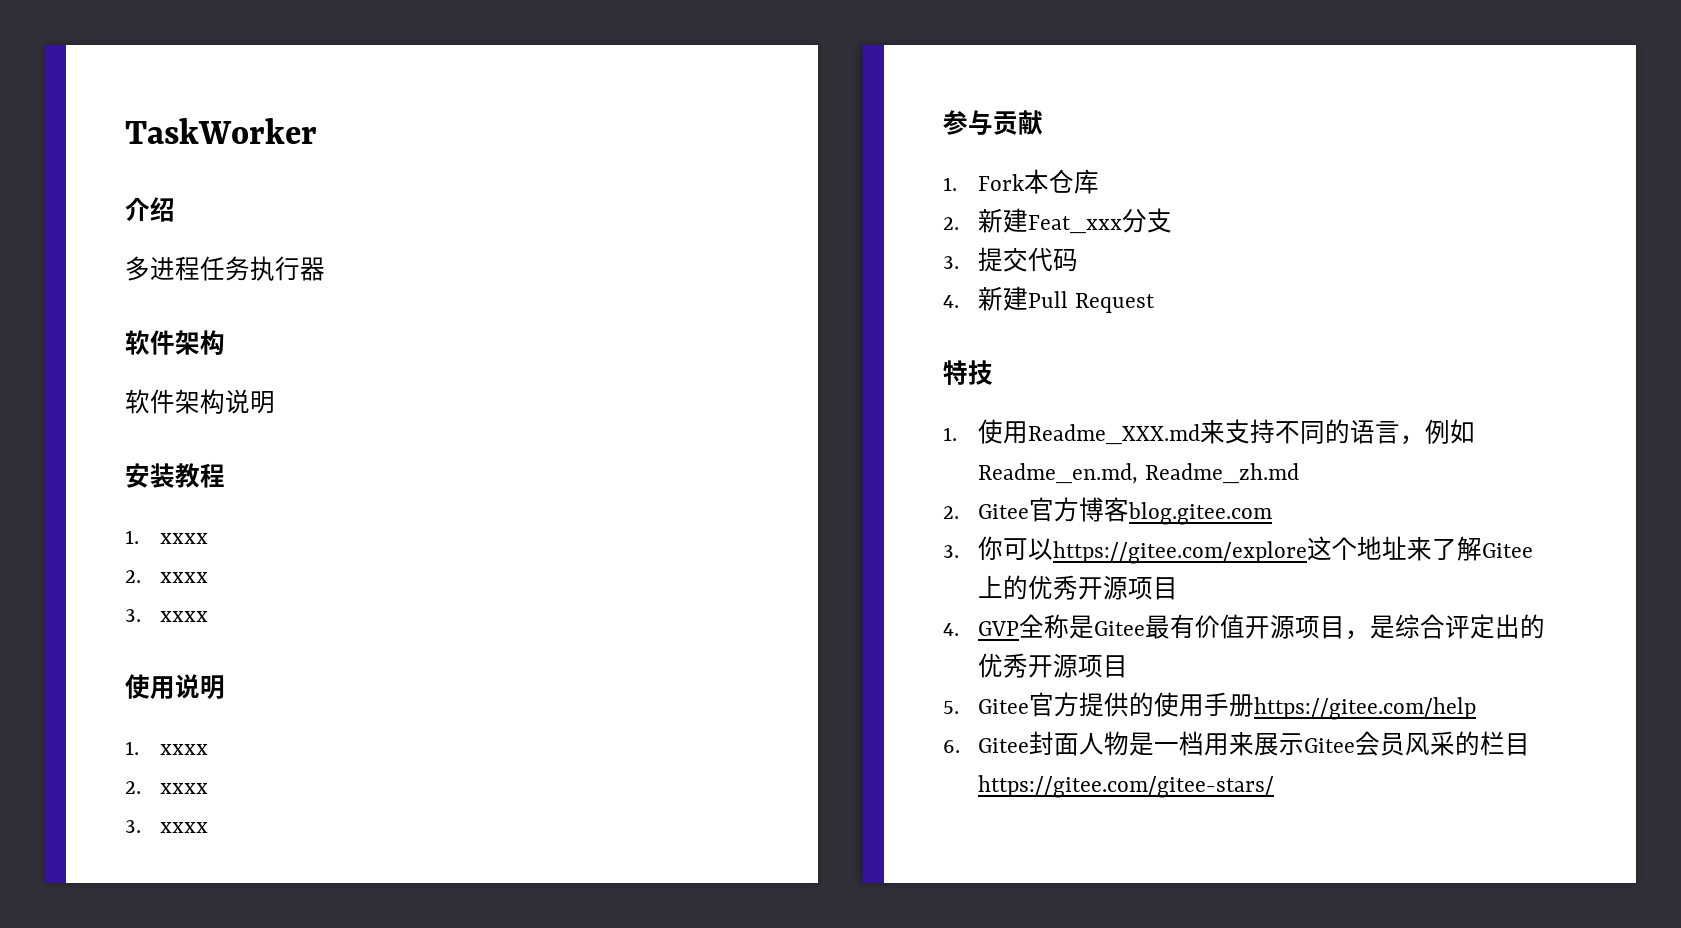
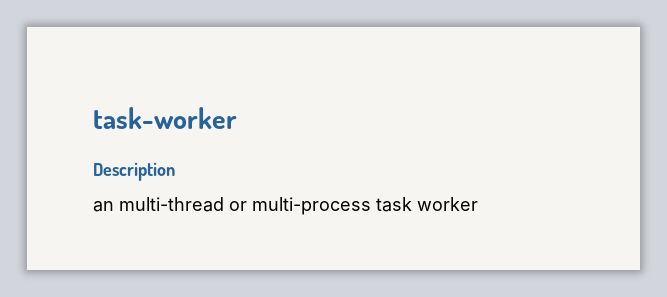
[125,118,317,144] [125,197,175,222] [125,256,325,281] [125,330,225,355] [125,389,275,414] [125,463,225,488] [125,530,209,544] [125,570,209,583] [125,609,209,622] [125,674,225,699] [125,741,209,755] [125,781,209,794] [125,820,209,833] [943,110,1043,135] [943,169,1100,194] [943,208,1173,234] [943,247,1079,272] [943,286,1155,313] [943,360,993,385] [943,419,1476,445] [978,463,1299,484] [943,497,1273,525] [943,536,1534,564] [978,575,1179,600] [943,614,1546,640] [978,653,1129,678] [943,692,1477,720] [943,731,1531,756] [978,775,1275,798] TaskWorker // 介绍 // 多进程任务执行器 // 软件架构 // 软件架构说明 // 安装教程 // 1. xxxx // 2. xxxx // 3. xxxx // 使用说明 // 1. xxxx // 2. xxxx // 3. xxxx // 参与贡献 // 1. Fork本仓库 // 2.新建Feat_xxx分支 // 3.提交代码 // 4.新建Pull Request // 特技 // 1.使用Readme_XXX.md来支持不同的语言，例如Readme_en.md, Readme_zh.md // 2. Gitee官方博客blog.gitee.com // 3.你可以https://gitee.com/explore这个地址来了解Gitee上的优秀开源项目 // 4. GVP全称是Gitee最有价值开源项目，是综合评定出的优秀开源项目 // 5. Gitee官方提供的使用手册https://gitee.com/help // 6. Gitee封面人物是一档用来展示Gitee会员风采的栏目https://gitee.com/gitee-stars/ -> [93,107,237,129] [93,162,175,181] [93,197,478,215] task-worker // Description // an multi-thread or multi-process task worker

